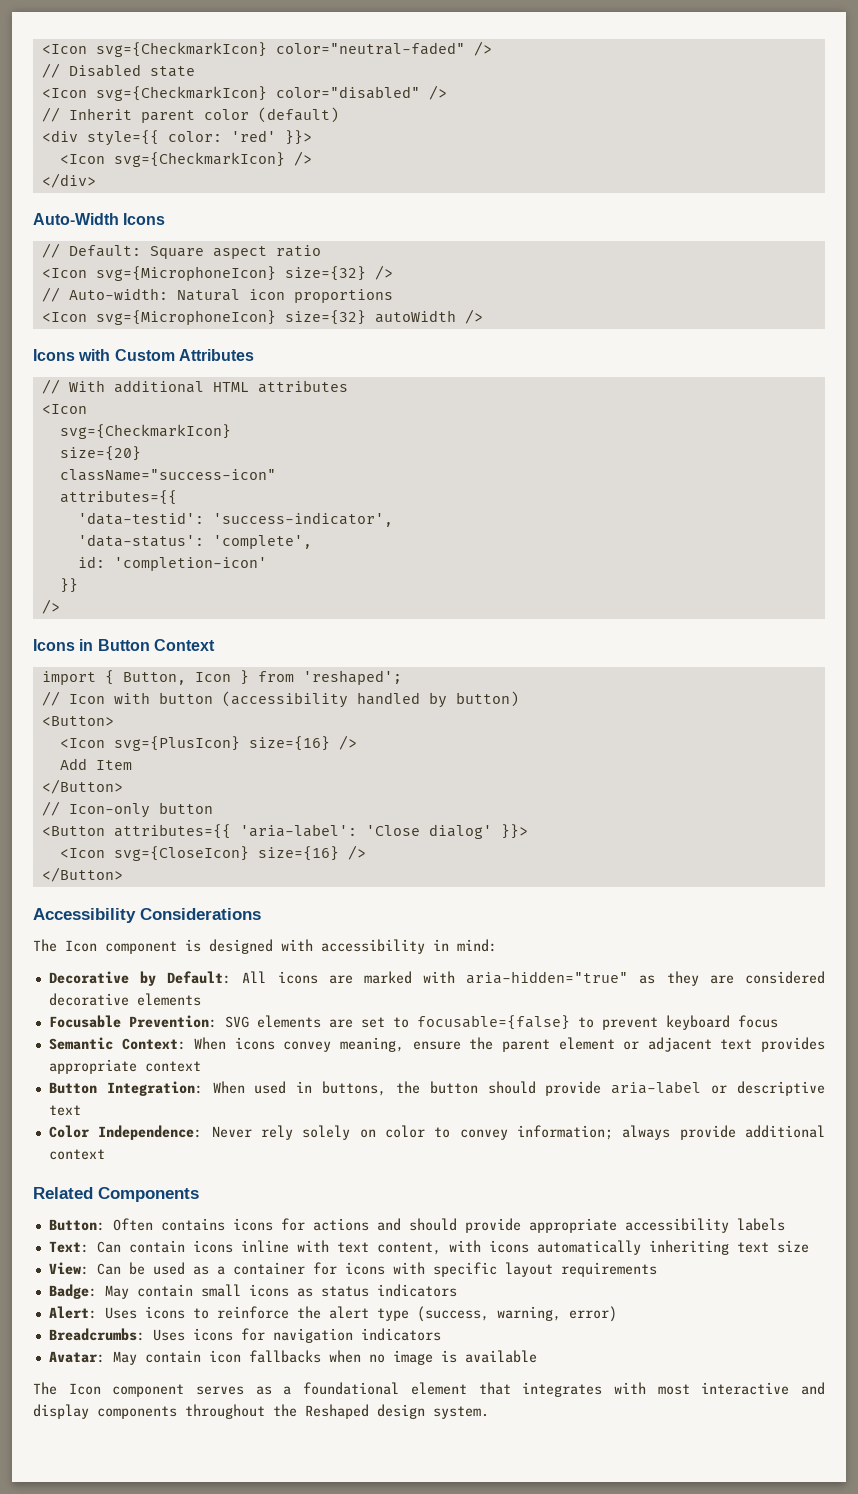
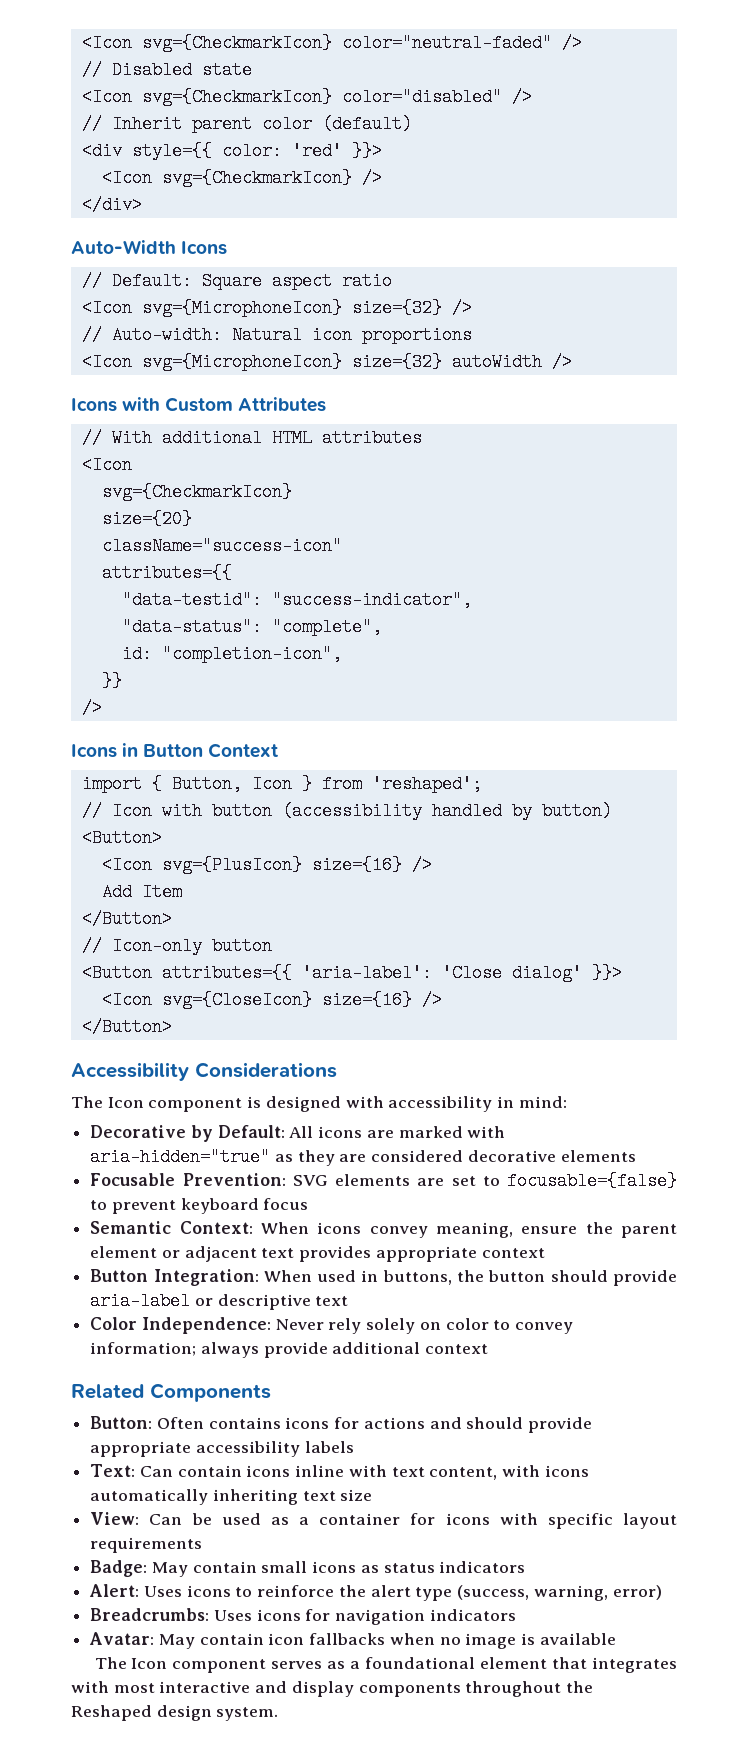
[77,512,393,527] [77,534,312,549] 'data-testid': 'success-indicator', // 'data-status': 'complete', -> [121,591,472,609] [121,618,382,636] "data-testid": "success-indicator", // "data-status": "complete",
[113,557,267,571] 'completion-icon' -> [161,645,342,663] "completion-icon",

